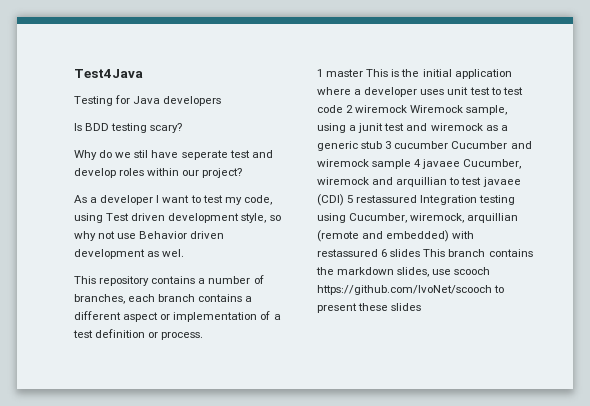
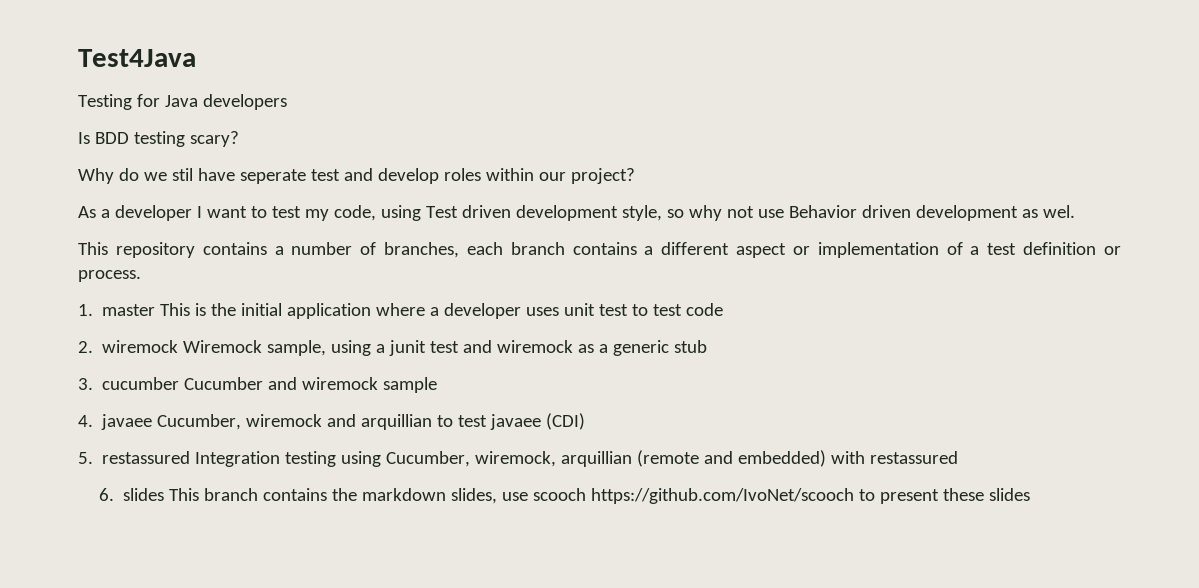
[317,69,323,77] 1 -> [78,304,93,316] 1.
[346,105,354,113] 2 -> [78,341,93,353] // 2.
[385,141,392,149] 3 -> [78,378,93,390] // 3.
[414,159,422,167] 4 -> [78,415,93,427] // 4.
[347,195,354,203] 5 -> [78,452,93,464] // 5.
[381,249,388,257] 6 -> [98,488,114,501] // 6.

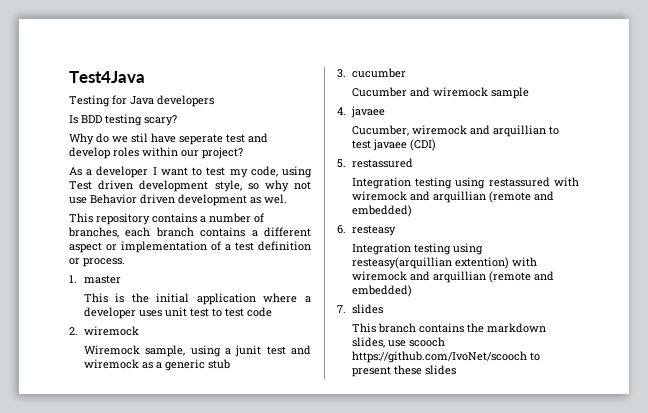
(156, 310) none -> (121, 279) //
(179, 346) none -> (139, 331) //
(180, 383) none -> (406, 73) //
(153, 422) none -> (385, 112) //
[195,450,959,467] [98,488,165,501] Integration testing using Cucumber, wiremock, arquillian (remote and embedded) with restassured // 6. slides -> [351,177,579,189] [351,191,554,203] [351,205,412,217] [337,225,396,236] [351,243,483,255] [351,257,537,269] [351,271,554,283] [351,285,412,297] [337,304,383,314] // Integration testing using restassured with wiremock and arquillian (remote and embedded) // 6. resteasy // Integration testing using resteasy(arquillian extention) with wiremock and arquillian (remote and embedded) // 7. slides //

